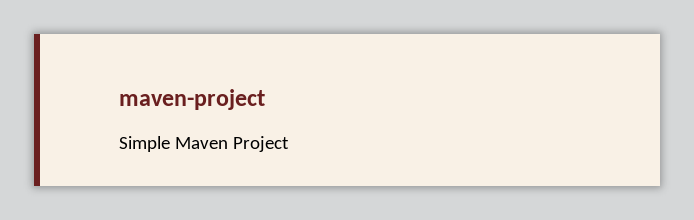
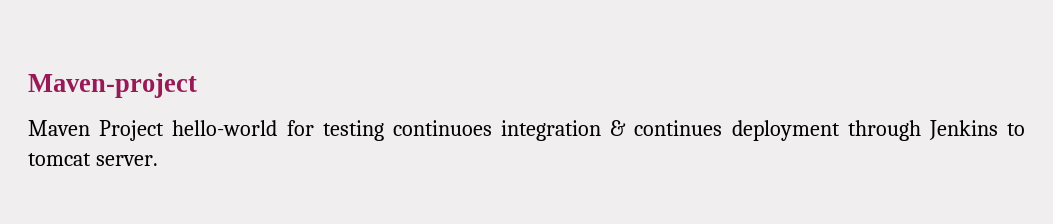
[119,89,265,110] [119,136,289,152] maven-project // Simple Maven Project -> [28,73,197,98] [28,120,1025,141] [28,153,158,166] Maven-project // Maven Project hello-world for testing continuoes integration & continues deployment through Jenkins to tomcat server.

